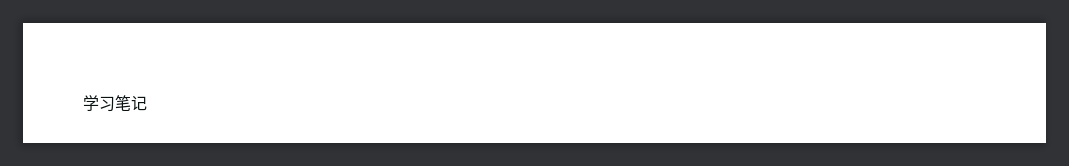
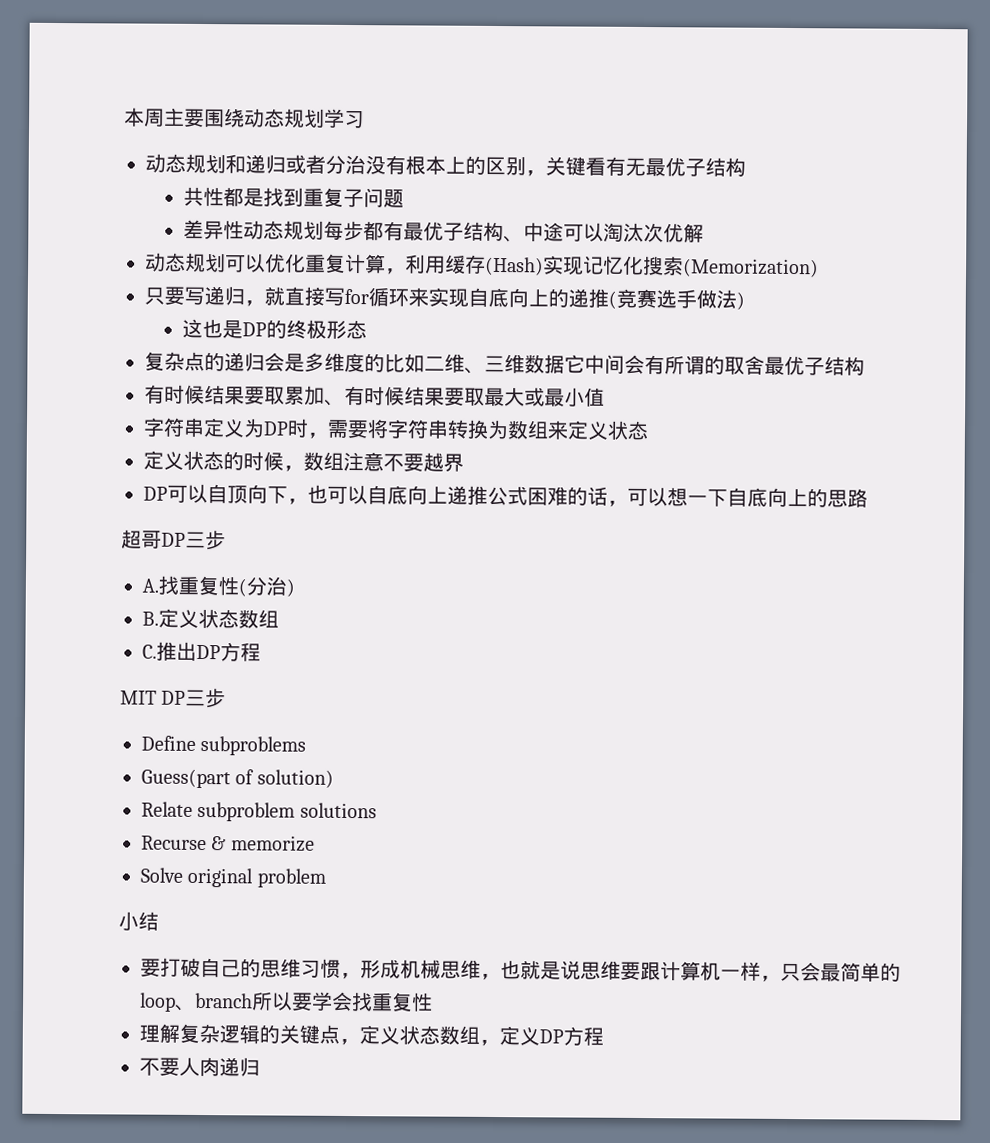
[83,95,147,112] 学习笔记 -> [124,107,365,129] [145,153,746,177] [182,186,404,208] [182,219,704,243] [145,252,819,278] [144,286,745,310] [181,318,367,340] [144,351,865,376] [144,384,605,407] [143,417,649,441] [143,450,464,472] [143,483,868,508] [121,529,226,551] [142,575,295,597] [142,608,279,629] [142,641,261,662] [120,688,227,709] [141,735,307,756] [141,768,334,789] [141,801,377,822] [141,835,315,852] [140,867,326,888] [118,911,159,931] [140,957,901,982] [139,991,433,1012] [139,1023,604,1047] [139,1057,260,1077] 本周主要围绕动态规划学习 // 动态规划和递归或者分治没有根本上的区别，关键看有无最优子结构 // 共性都是找到重复子问题 // 差异性动态规划每步都有最优子结构、中途可以淘汰次优解 // 动态规划可以优化重复计算，利用缓存(Hash)实现记忆化搜索(Memorization) // 只要写递归，就直接写for循环来实现自底向上的递推(竞赛选手做法) // 这也是DP的终极形态 // 复杂点的递归会是多维度的比如二维、三维数据它中间会有所谓的取舍最优子结构 // 有时候结果要取累加、有时候结果要取最大或最小值 // 字符串定义为DP时，需要将字符串转换为数组来定义状态 // 定义状态的时候，数组注意不要越界 // DP可以自顶向下，也可以自底向上递推公式困难的话，可以想一下自底向上的思路 // 超哥DP三步 // A.找重复性(分治) // B.定义状态数组 // C.推出DP方程 // MIT DP三步 // Define subproblems // Guess(part of solution) // Relate subproblem solutions // Recurse & memorize // Solve original problem // 小结 // 要打破自己的思维习惯，形成机械思维，也就是说思维要跟计算机一样，只会最简单的loop、branch所以要学会找重复性 // 理解复杂逻辑的关键点，定义状态数组，定义DP方程 // 不要人肉递归

